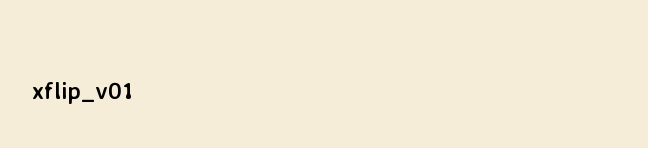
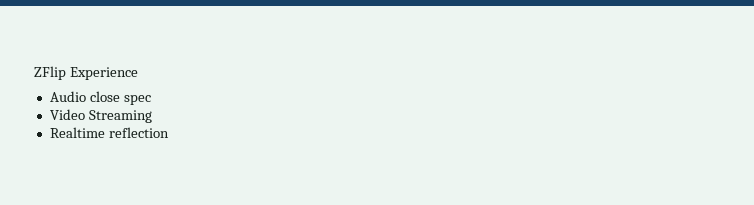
[32,82,133,104] xflip_v01 -> [34,66,138,80] [49,91,151,105] [49,109,152,123] [49,127,169,138] ZFlip Experience // Audio close spec // Video Streaming // Realtime reflection

